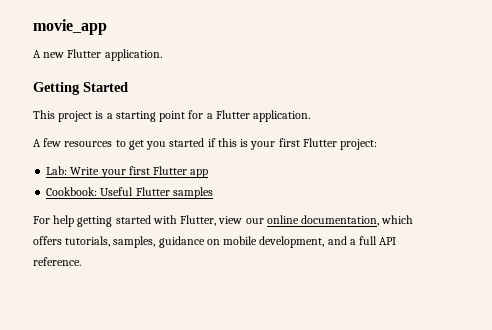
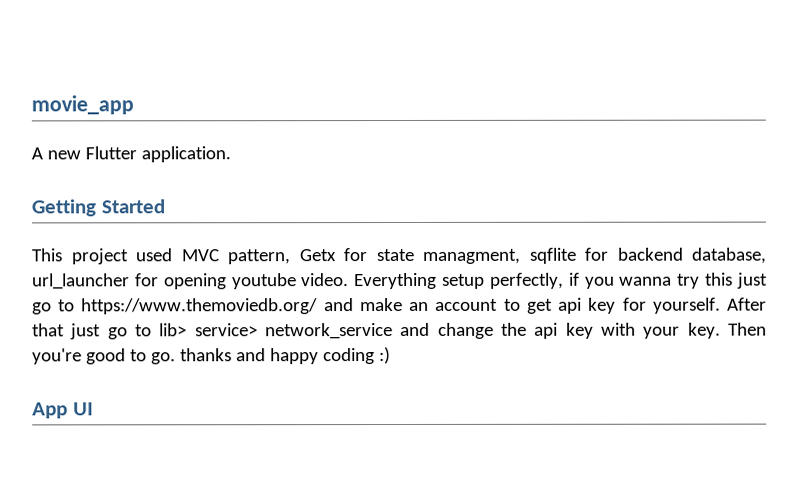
[95,110,311,122] [33,138,378,150] [46,166,209,178] [46,187,213,199] [33,215,414,227] [33,236,397,248] [33,257,81,266] is a starting point for a Flutter application. // A few resources to get you started if this is your first Flutter project: // Lab: Write your first Flutter app // Cookbook: Useful Flutter samples // For help getting started with Flutter, view our online documentation, which offers tutorials, samples, guidance on mobile development, and a full API reference. -> [136,247,767,265] [32,272,768,290] [32,297,768,315] [32,322,768,340] [32,347,391,365] [32,402,94,419] used MVC pattern, Getx for state managment, sqflite for backend database, url_launcher for opening youtube video. Everything setup perfectly, if you wanna try this just go to https://www.themoviedb.org/ and make an account to get api key for yourself. After that just go to lib> service> network_service and change the api key with your key. Then you're good to go. thanks and happy coding :) // App UI

